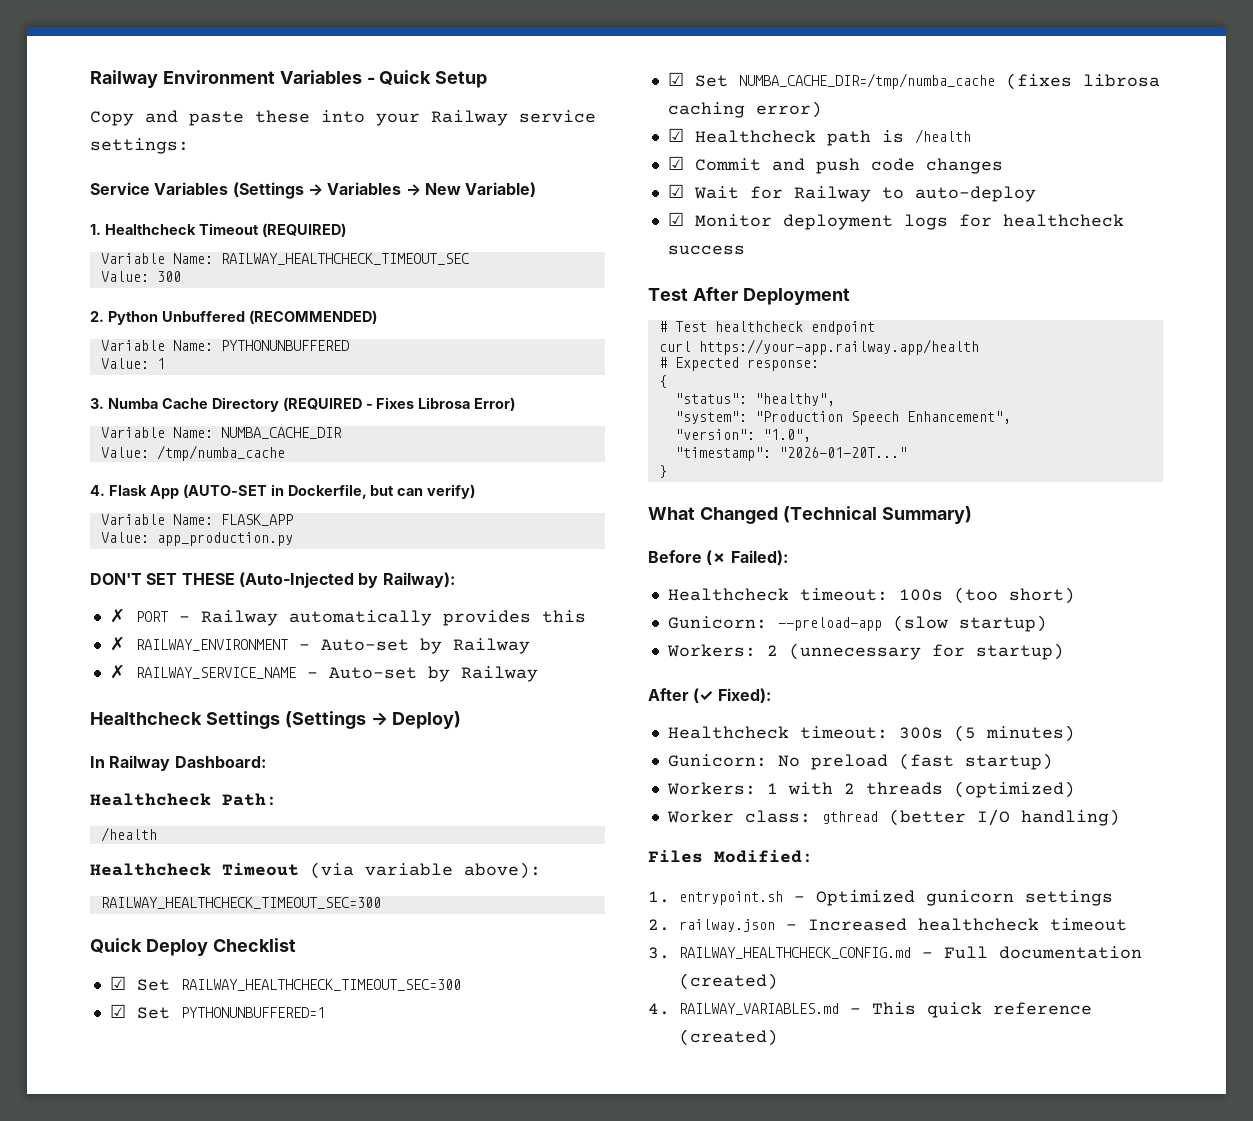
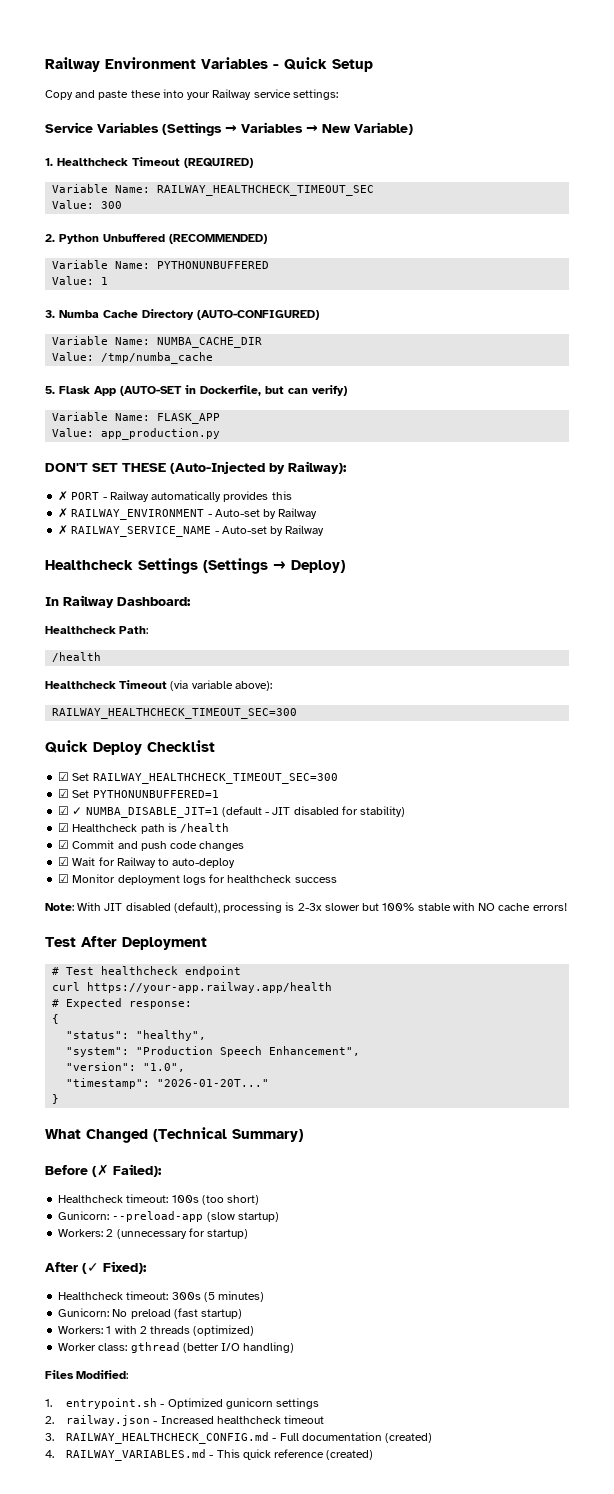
[282,397,516,411] (REQUIRED - Fixes Librosa Error) -> [197,310,319,320] (AUTO-CONFIGURED)
[90,485,105,496] 4. -> [45,386,55,394] 5.
[694,73,1160,90] [667,101,822,118] Set NUMBA_CACHE_DIR=/tmp/numba_cache (fixes librosa caching error) -> [72,806,406,818] ✓ NUMBA_DISABLE_JIT=1 (default - JIT disabled for stability)
(745, 250) none -> [45,902,567,913] // Note: With JIT disabled (default), processing is 2-3x slower but 100% stable with NO cache errors!

